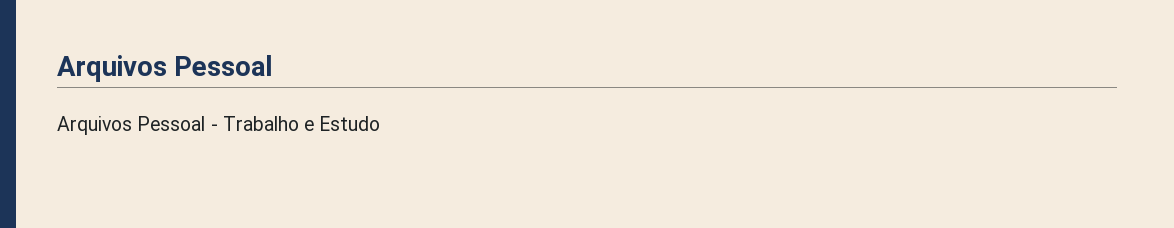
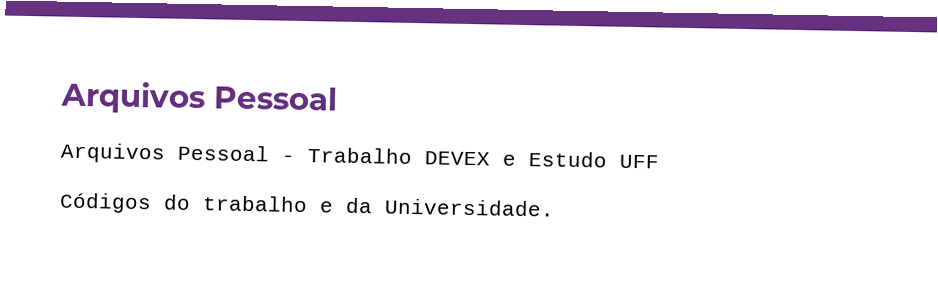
(299, 123) none -> [424,151,490,166] DEVEX
(381, 123) none -> [619,154,659,169] [59,192,555,217] UFF // Códigos do trabalho e da Universidade.

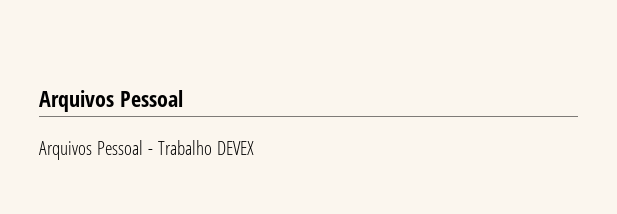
[502,151,659,169] [59,192,555,217] e Estudo UFF // Códigos do trabalho e da Universidade. -> (254, 148) none

